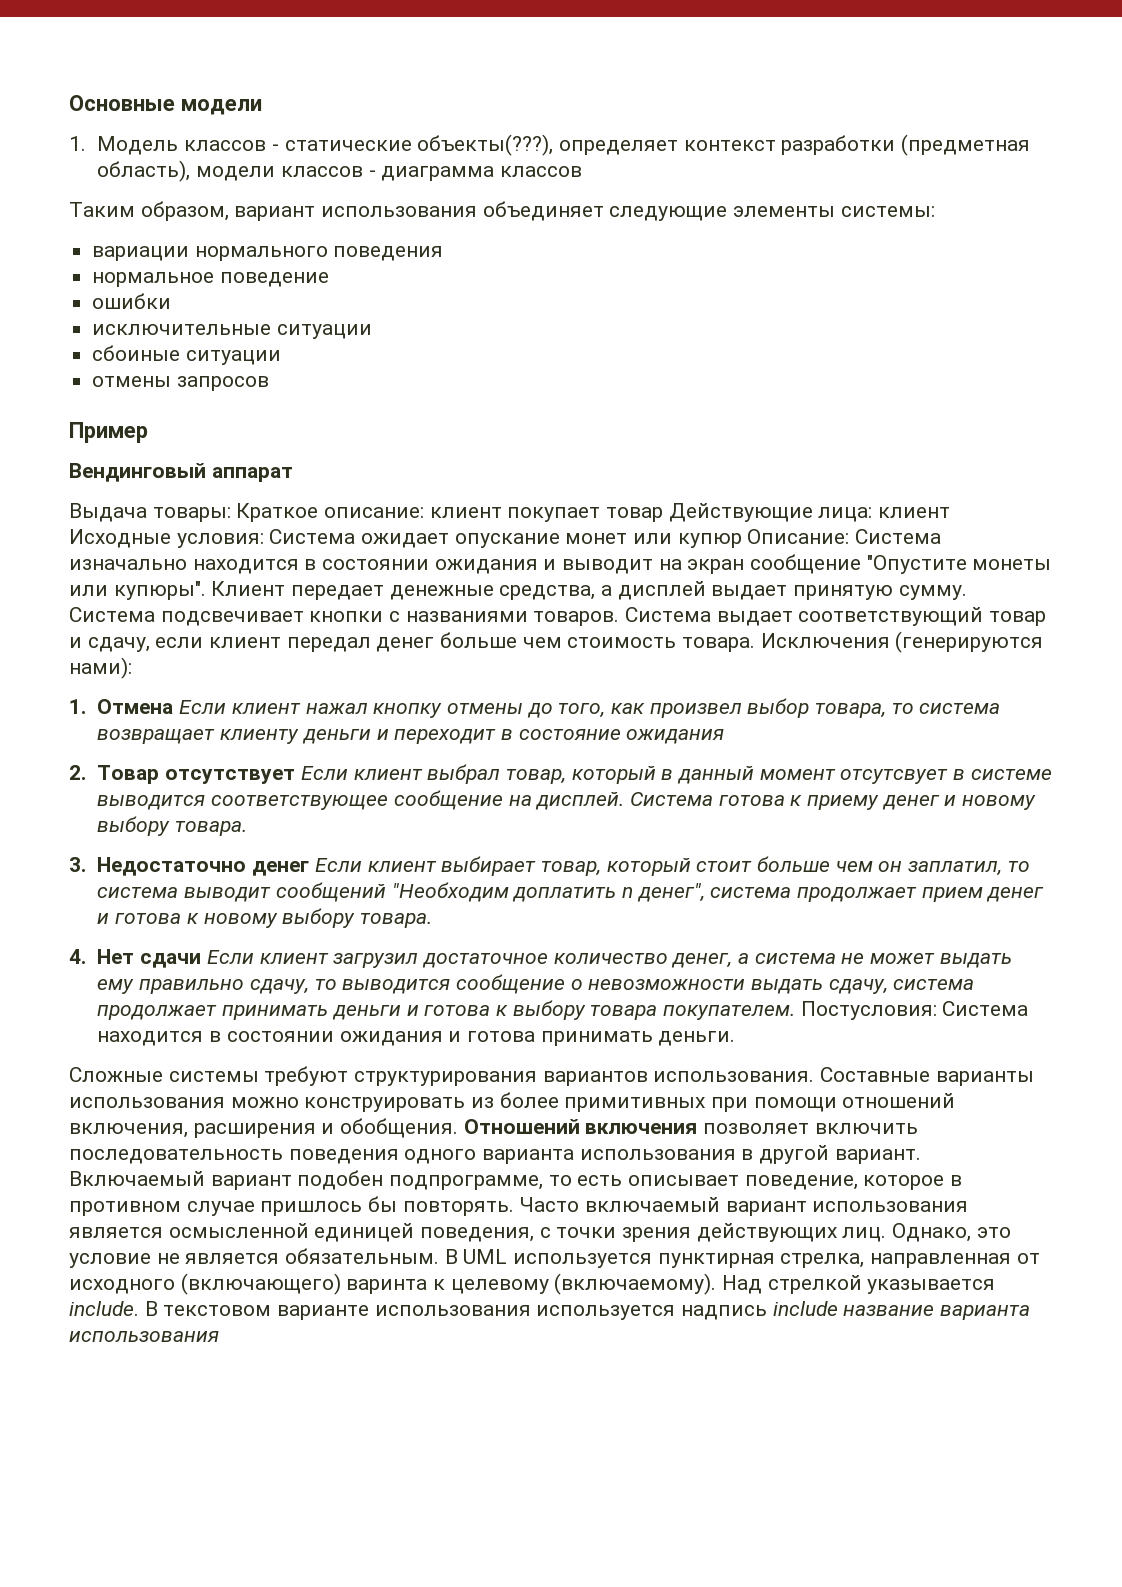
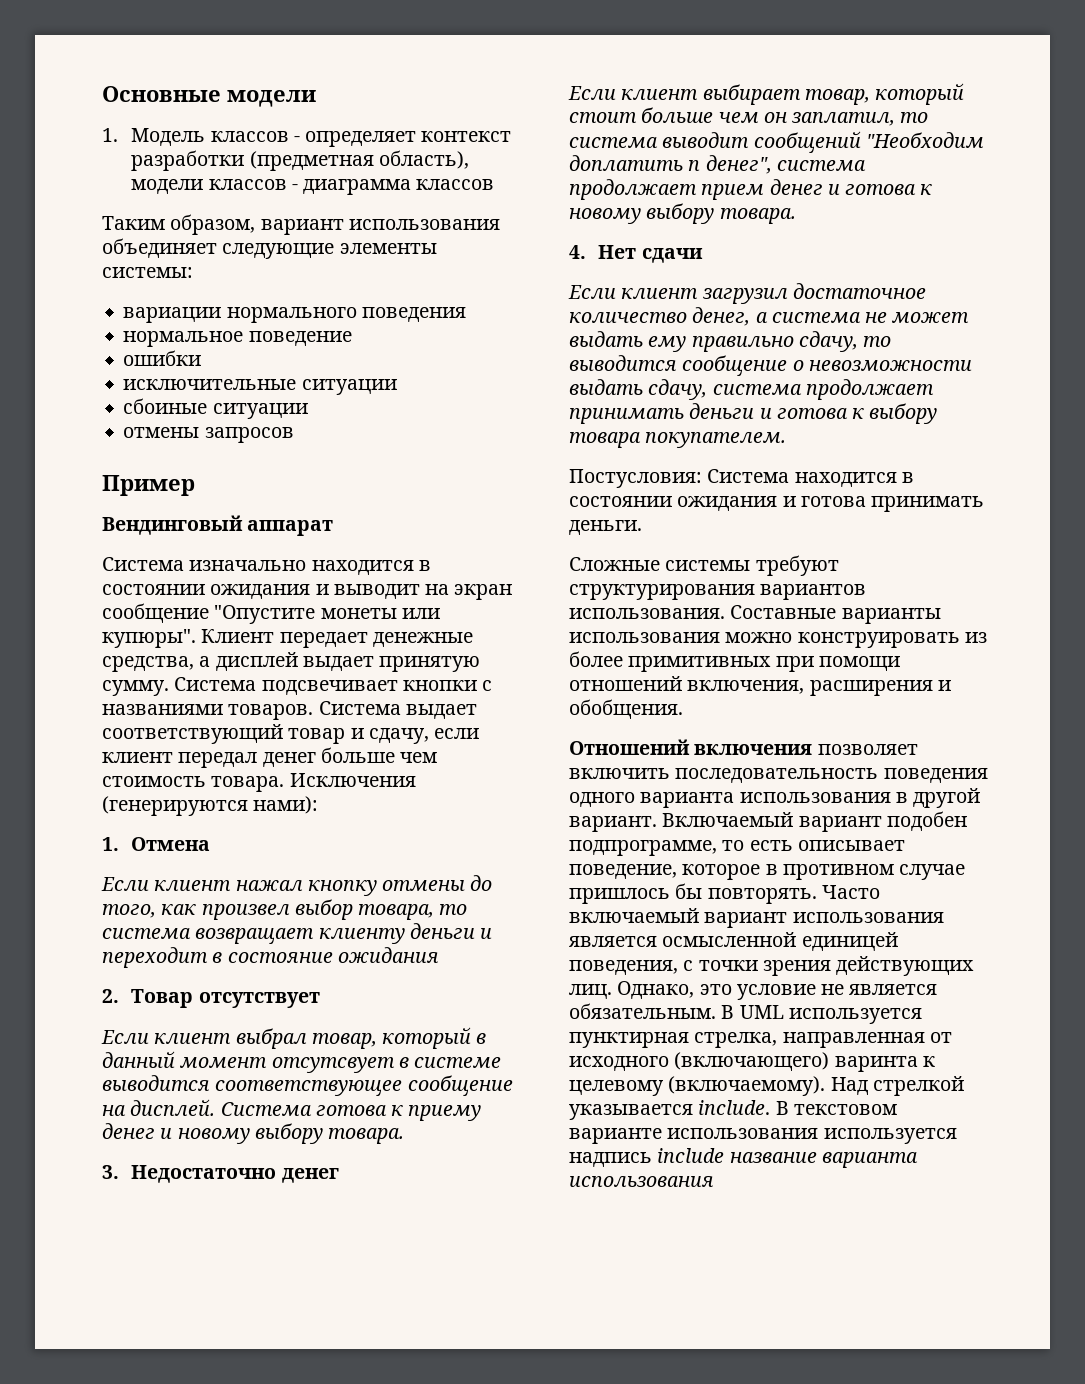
[284,134,554,156] статические объекты(???), -> (300, 139) none
[69,503,951,522] [69,529,850,548] Выдача товары: Краткое описание: клиент покупает товар Действующие лица: клиент Исходные условия: Система ожидает опускание монет или купюр Описание: -> (334, 528) none
(174, 706) none -> (211, 844) //
(296, 776) none -> (320, 1000) //
(310, 868) none -> (339, 1175) //
(202, 960) none -> (703, 255) //
(795, 1012) none -> (787, 440) //
(459, 1128) none -> (683, 709) //

